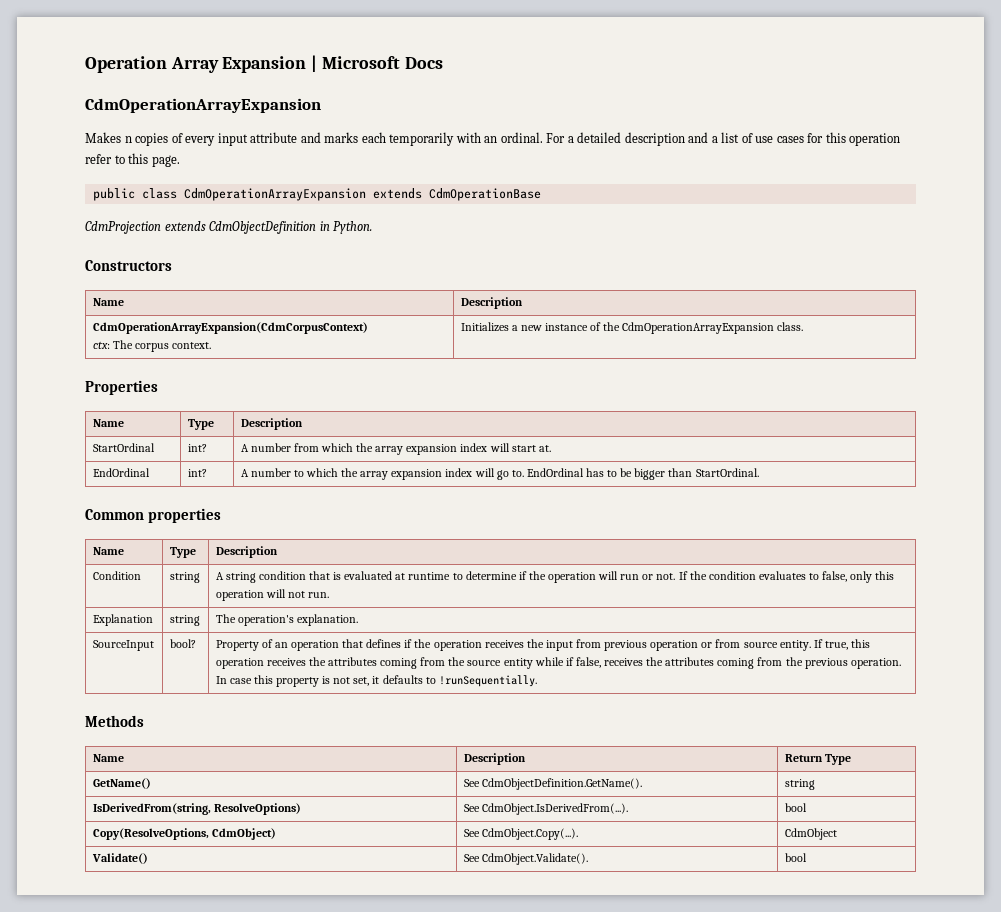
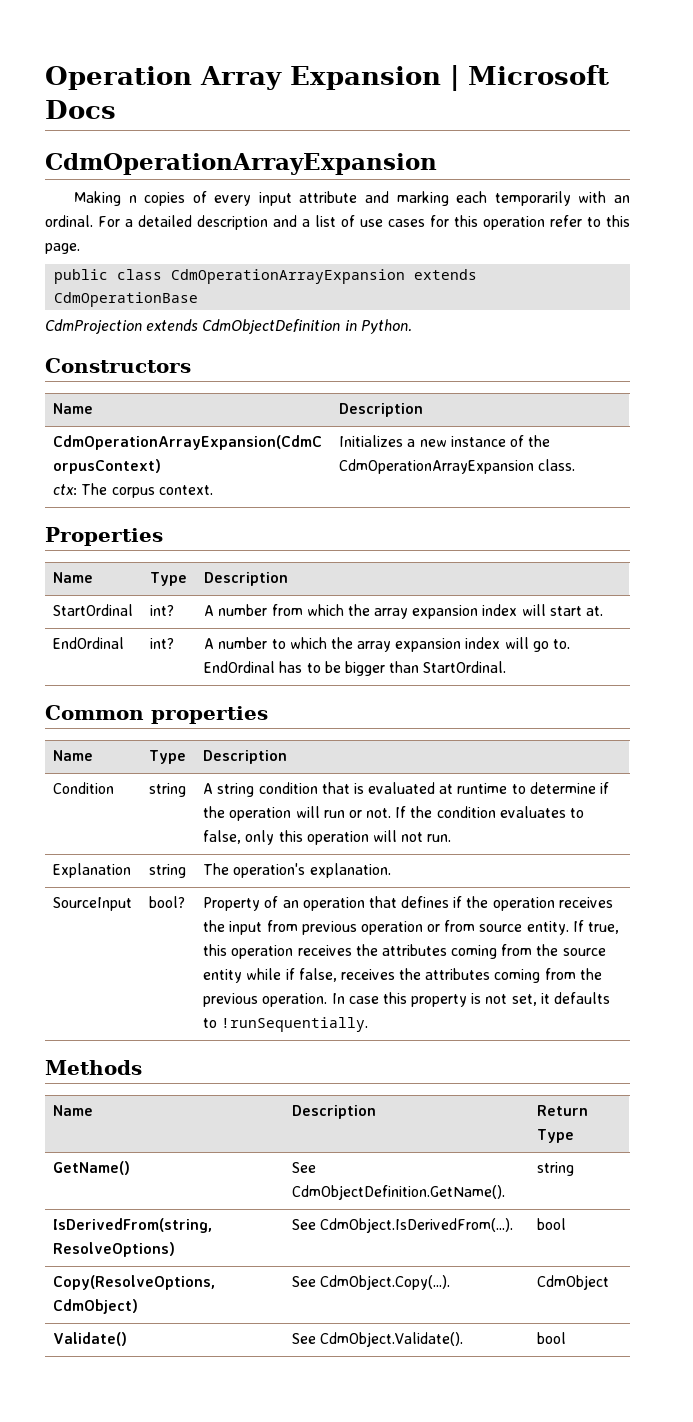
[85,132,121,143] Makes -> [73,191,121,206] Making
[324,132,359,143] marks -> [396,191,449,206] marking

